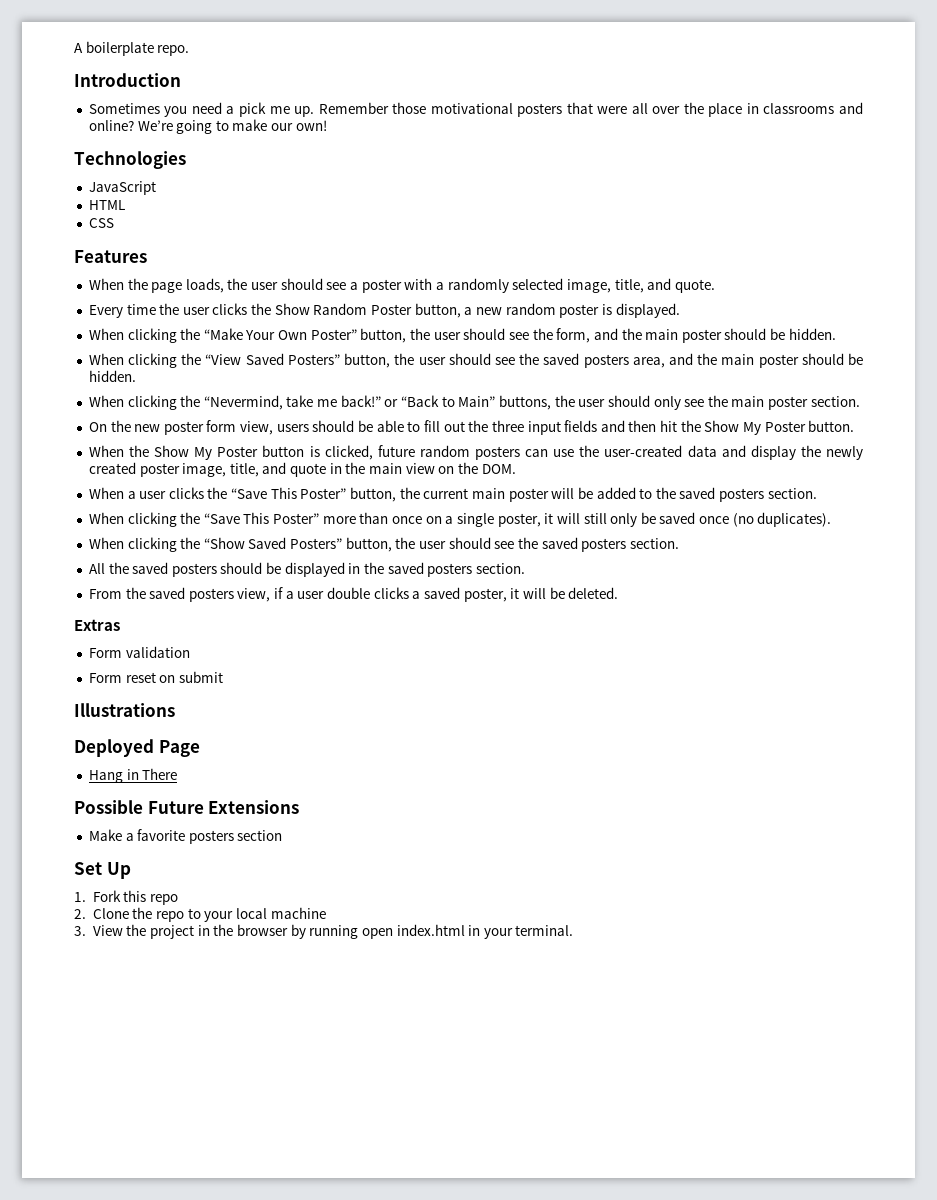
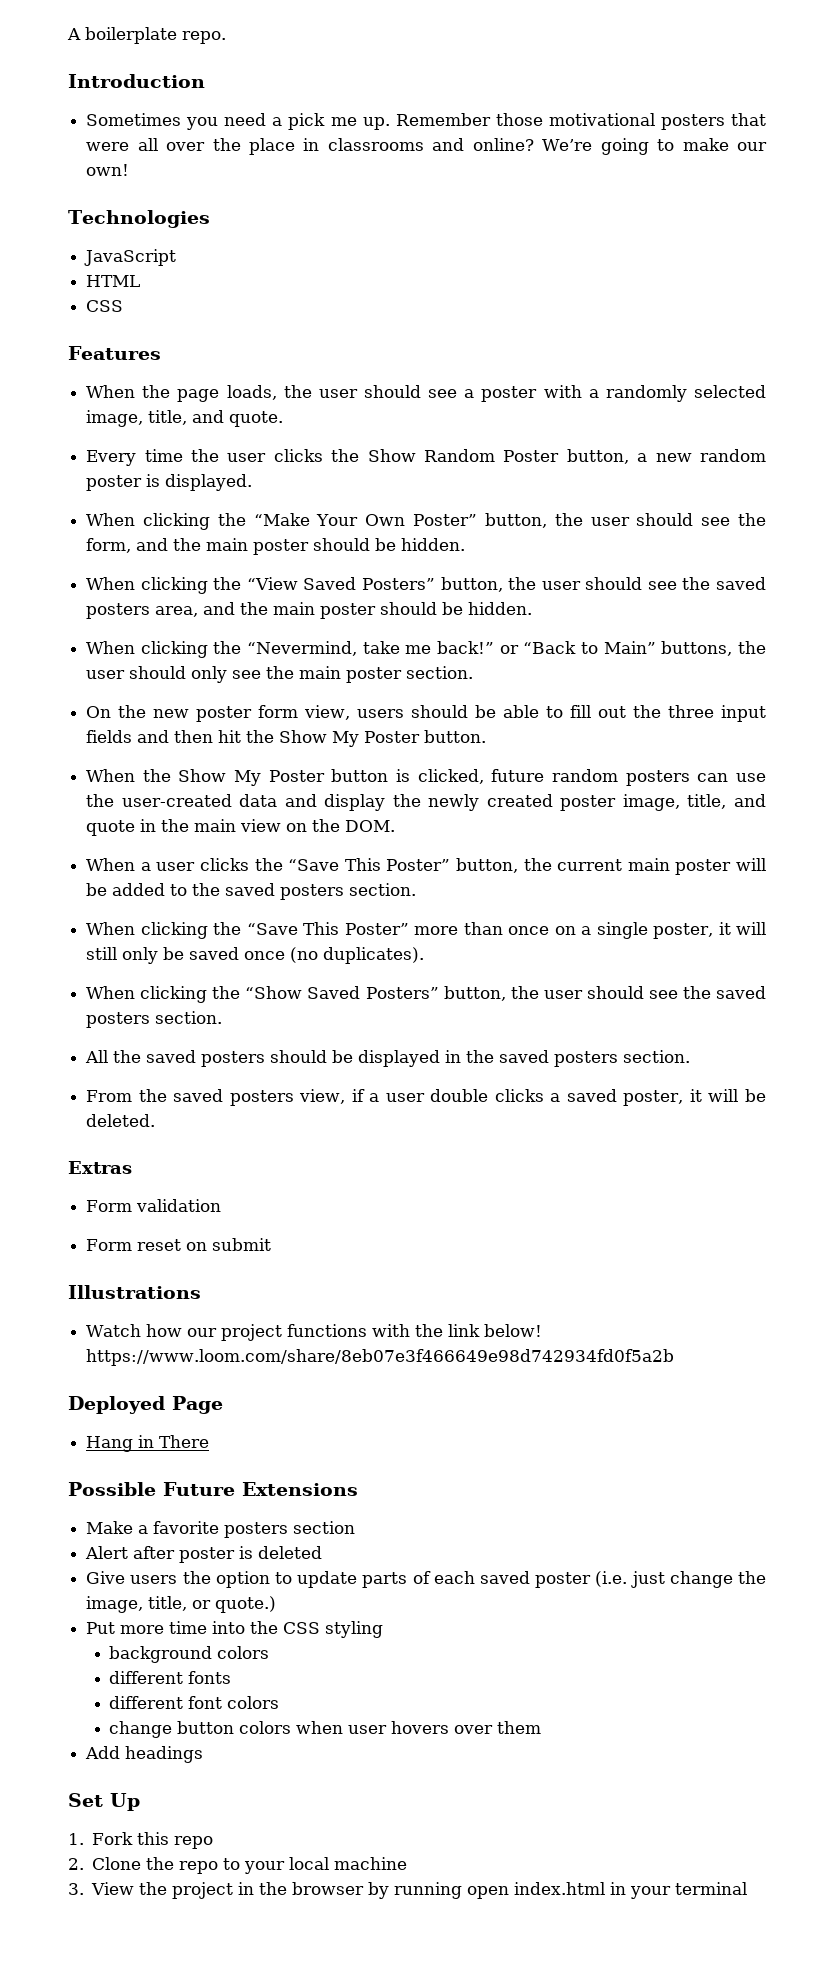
(175, 710) none -> [86,1324,543,1341] [86,1349,675,1366] // Watch how our project functions with the link below! https://www.loom.com/share/8eb07e3f466649e98d742934fd0f5a2b
(283, 835) none -> [85,1546,323,1563] [86,1571,766,1588] [86,1596,277,1613] [86,1621,384,1638] [109,1646,270,1663] [109,1671,232,1684] [109,1696,280,1709] [109,1721,542,1738] [85,1746,204,1763] // Alert after poster is deleted // Give users the option to update parts of each saved poster (i.e. just change the image, title, or quote.) // Put more time into the CSS styling // background colors // different fonts // different font colors // change button colors when user hovers over them // Add headings
[515,925,574,936] terminal. -> [675,1882,748,1895] terminal

